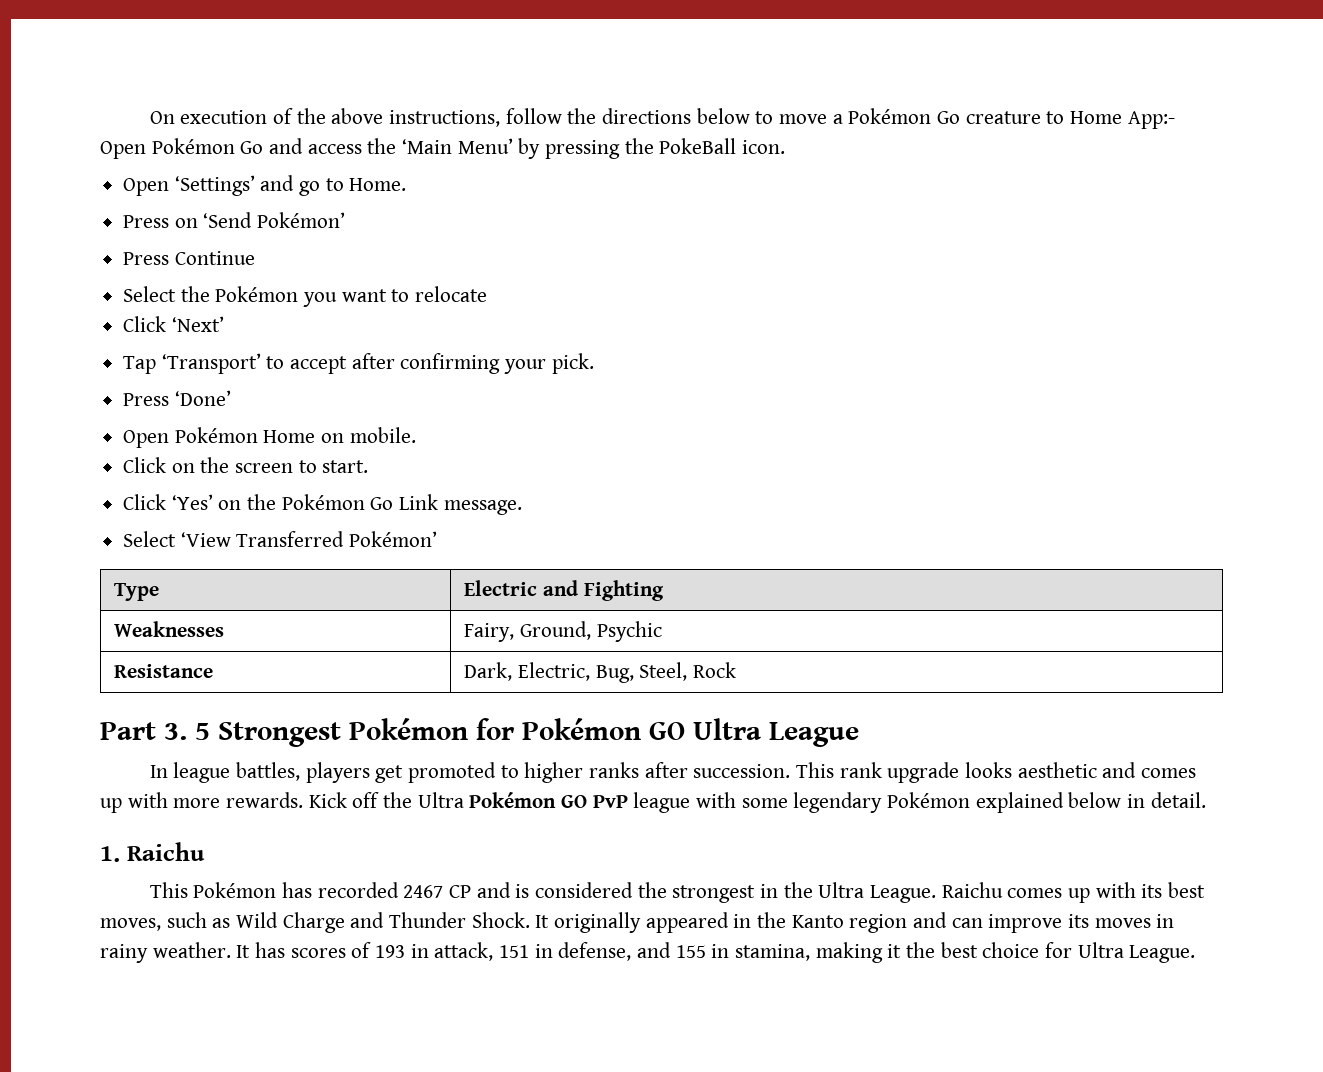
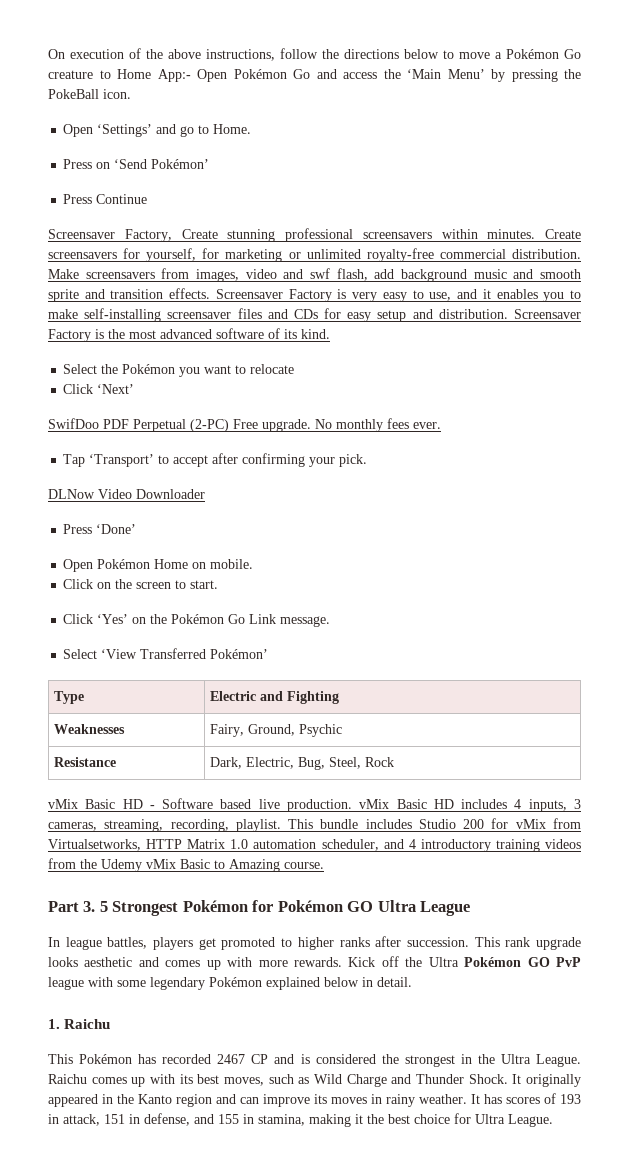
(255, 258) none -> [48,228,581,242] [48,248,581,262] [48,268,581,282] [48,288,582,302] [48,308,581,322] [48,328,330,342] // Screensaver Factory, Create stunning professional screensavers within minutes. Create screensavers for yourself, for marketing or unlimited royalty-free commercial distribution. Make screensavers from images, video and swf flash, add background music and smooth sprite and transition effects. Screensaver Factory is very easy to use, and it enables you to make self-installing screensaver files and CDs for easy setup and distribution. Screensaver Factory is the most advanced software of its kind.
(224, 324) none -> [48,418,441,432] // SwifDoo PDF Perpetual (2-PC) Free upgrade. No monthly fees ever.
(594, 363) none -> [48,489,205,499] // DLNow Video Downloader
(737, 670) none -> [48,798,581,812] [48,818,581,832] [48,839,582,852] [48,858,324,872] // vMix Basic HD - Software based live production. vMix Basic HD includes 4 inputs, 3 cameras, streaming, recording, playlist. This bundle includes Studio 200 for vMix from Virtualsetworks, HTTP Matrix 1.0 automation scheduler, and 4 introductory training videos from the Udemy vMix Basic to Amazing course.

